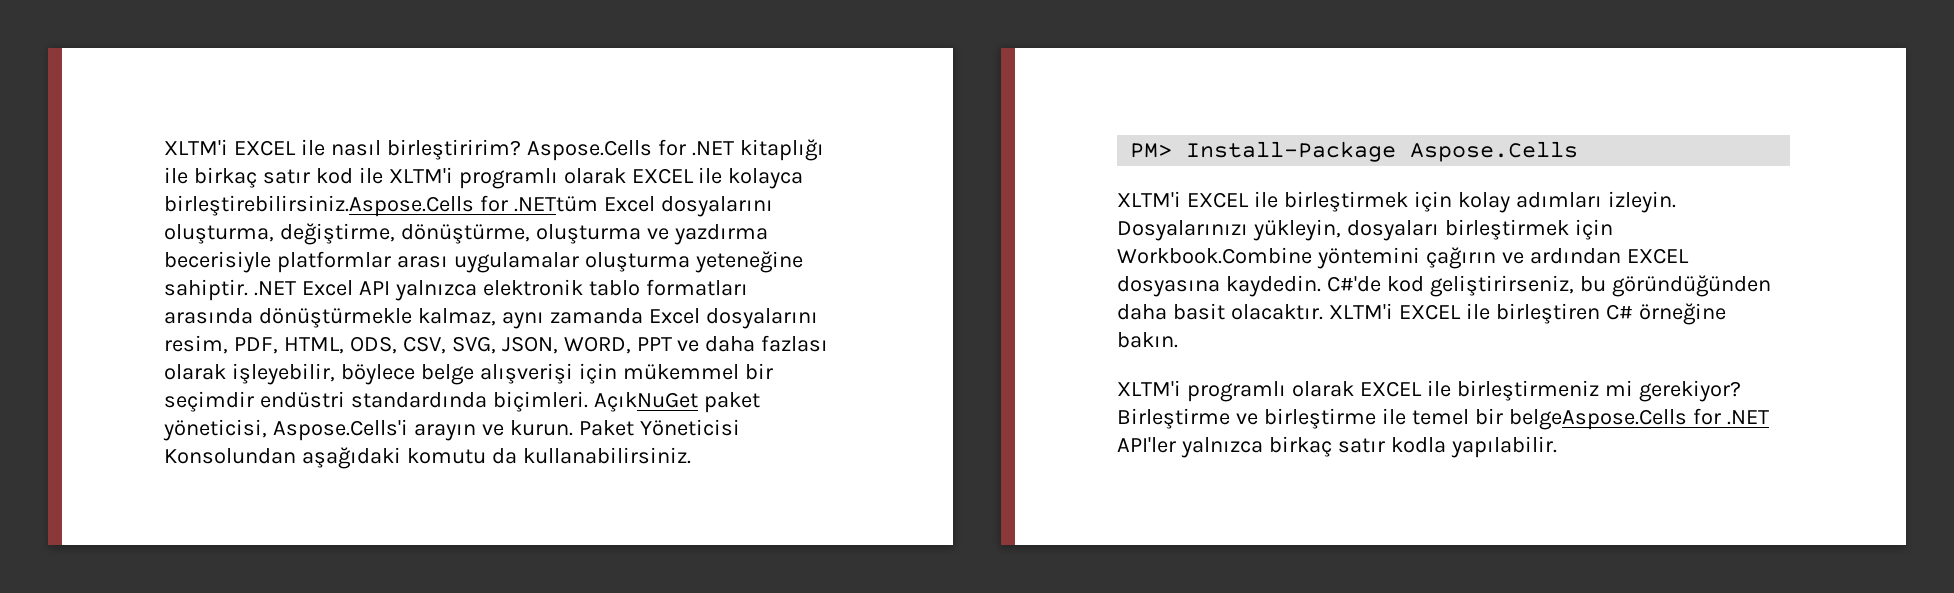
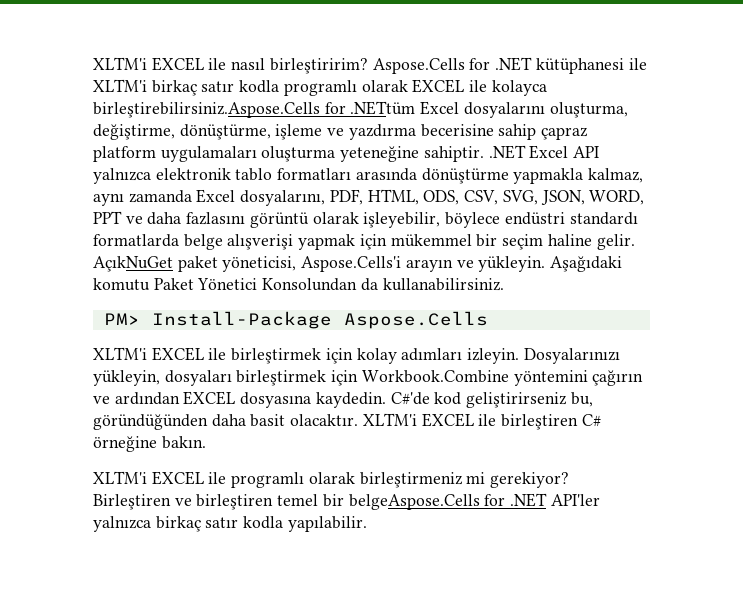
[739,139,824,161] [164,167,453,188] kitaplığı ile birkaç satır kod ile XLTM'i -> [535,58,647,74] [93,79,280,96] kütüphanesi ile XLTM'i birkaç satır kodla
[535,224,641,244] oluşturma -> [275,124,323,140] işleme
[164,251,579,273] becerisiyle platformlar arası uygulamalar -> [420,124,589,140] [93,146,257,162] becerisine sahip çapraz platform uygulamaları
[258,308,412,328] dönüştürmekle -> [421,168,584,184] dönüştürme yapmakla
[705,308,818,329] [164,335,228,354] dosyalarını resim, -> [240,190,326,206] dosyalarını,
[761,335,829,352] fazlası -> [186,212,309,228] fazlasını görüntü
(415, 374) none -> [504,212,638,225] [93,234,179,247] endüstri standardı formatlarda
(573, 373) none -> [298,234,356,250] yapmak
[164,391,588,412] seçimdir endüstri standardında biçimleri. -> [502,234,635,250] seçim haline gelir.
[509,419,740,436] [164,447,486,469] kurun. Paket Yöneticisi Konsolundan aşağıdaki komutu -> [478,256,623,272] [93,278,358,291] yükleyin. Aşağıdaki komutu Paket Yönetici Konsolundan
[1429,275,1606,297] geliştirirseniz, bu -> [466,392,593,408] geliştirirseniz bu,
[1186,380,1741,402] [1117,408,1406,429] programlı olarak EXCEL ile birleştirmeniz mi gerekiyor? Birleştirme ve birleştirme ile -> [151,471,570,488] [93,494,274,510] EXCEL ile programlı olarak birleştirmeniz mi gerekiyor? Birleştiren ve birleştiren

